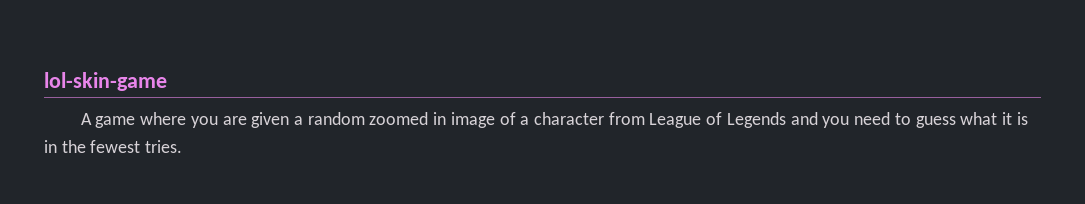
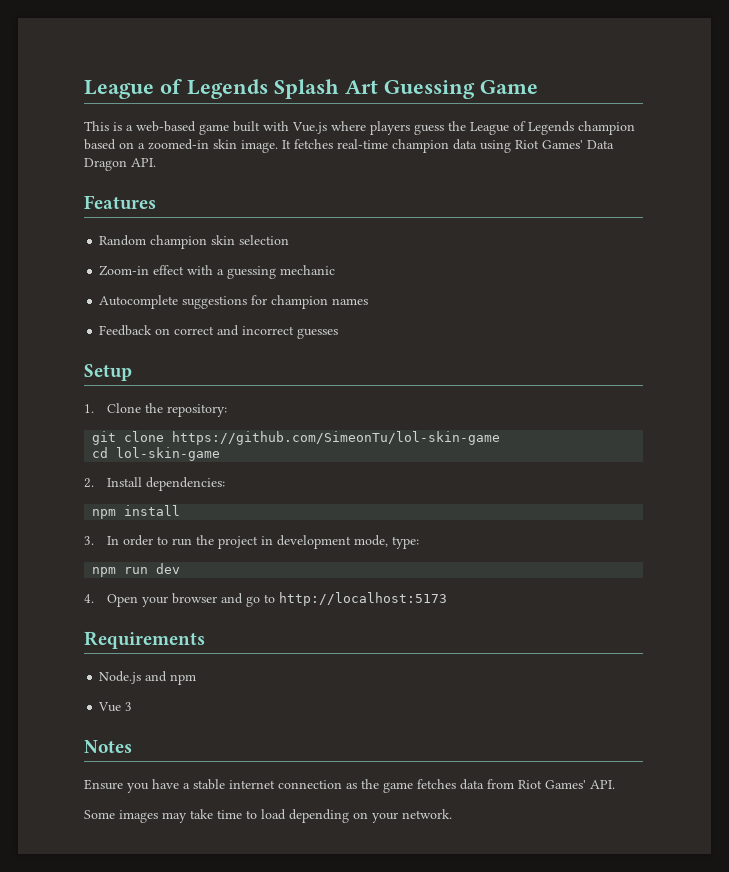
[44,72,167,91] [80,112,1028,128] [44,140,183,153] lol-skin-game // A game where you are given a random zoomed in image of a character from League of Legends and you need to guess what it is in the fewest tries. -> [84,79,538,99] [84,121,635,135] [84,139,614,153] [84,158,156,171] [84,195,156,210] [99,235,290,249] [99,265,336,279] [99,295,369,309] [99,325,339,339] [84,364,132,381] [84,403,227,417] [92,431,501,445] [92,447,221,461] [84,477,225,491] [92,505,181,519] [84,535,419,549] [92,563,181,577] [84,592,447,607] [84,631,205,649] [99,671,197,685] [98,702,133,712] [84,740,132,753] [84,779,615,793] [84,809,452,823] League of Legends Splash Art Guessing Game // This is a web-based game built with Vue.js where players guess the League of Legends champion based on a zoomed-in skin image. It fetches real-time champion data using Riot Games' Data Dragon API. // Features // Random champion skin selection // Zoom-in effect with a guessing mechanic // Autocomplete suggestions for champion names // Feedback on correct and incorrect guesses // Setup // 1. Clone the repository: // git clone https://github.com/SimeonTu/lol-skin-game // cd lol-skin-game // 2. Install dependencies: // npm install // 3. In order to run the project in development mode, type: // npm run dev // 4. Open your browser and go to http://localhost:5173 // Requirements // Node.js and npm // Vue 3 // Notes // Ensure you have a stable internet connection as the game fetches data from Riot Games' API. // Some images may take time to load depending on your network.

